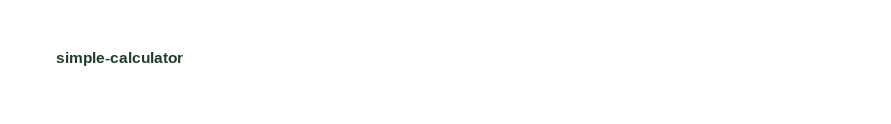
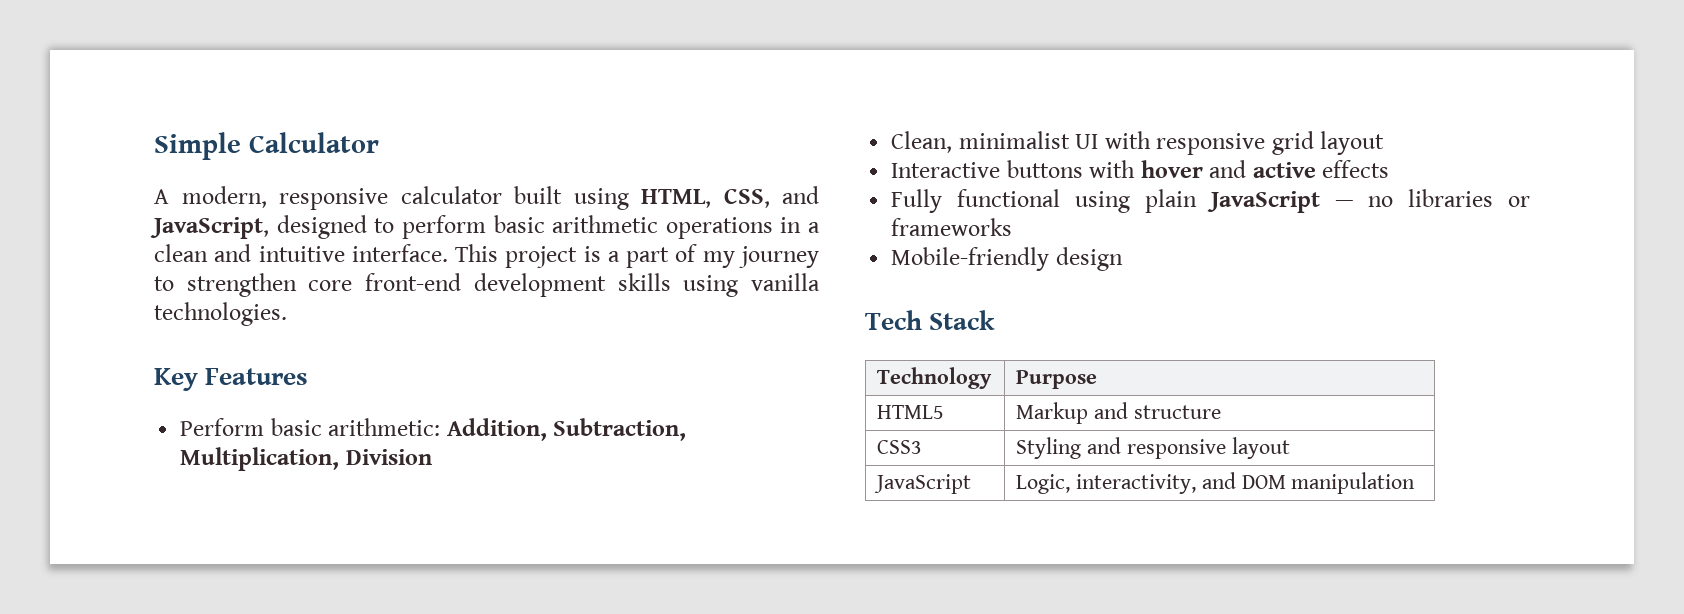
[56,52,183,66] simple-calculator -> [154,132,379,160] [154,186,819,210] [150,215,820,239] [154,244,819,268] [154,273,820,297] [154,302,287,326] [154,368,309,391] [180,418,687,441] [180,447,432,471] [891,131,1385,155] [891,160,1390,178] [891,189,1530,213] [891,218,1013,236] [891,247,1123,271] [865,310,996,330] [877,367,993,389] [1016,370,1098,389] [877,405,945,419] [1016,402,1221,424] [877,440,923,454] [1016,437,1290,459] [874,474,972,494] [1016,472,1416,494] Simple Calculator // A modern, responsive calculator built using HTML, CSS, and JavaScript, designed to perform basic arithmetic operations in a clean and intuitive interface. This project is a part of my journey to strengthen core front-end development skills using vanilla technologies. // Key Features // Perform basic arithmetic: Addition, Subtraction, Multiplication, Division // Clean, minimalist UI with responsive grid layout // Interactive buttons with hover and active effects // Fully functional using plain JavaScript — no libraries or frameworks // Mobile-friendly design // Tech Stack // Technology | Purpose // HTML5 | Markup and structure // CSS3 | Styling and responsive layout // JavaScript | Logic, interactivity, and DOM manipulation

